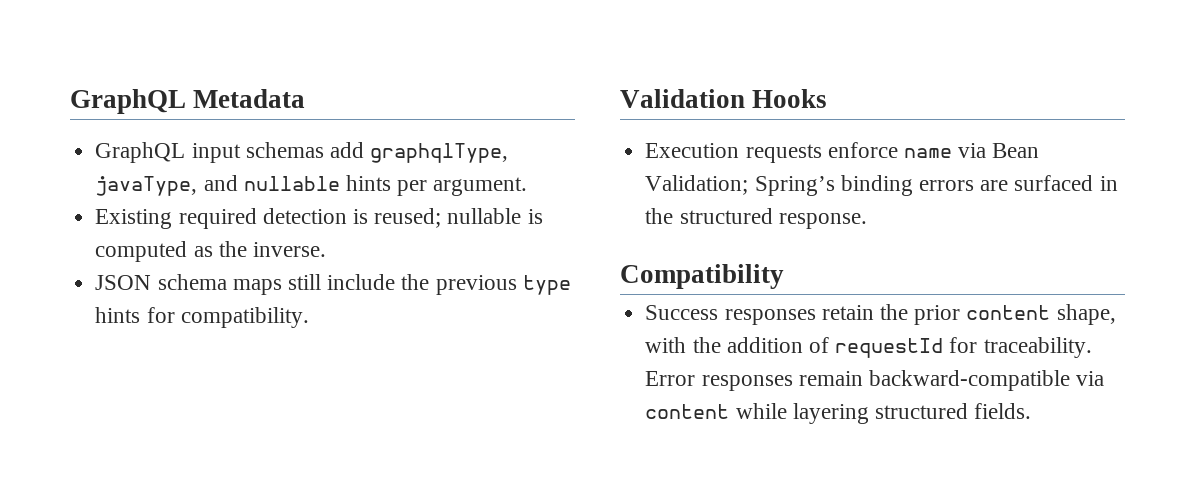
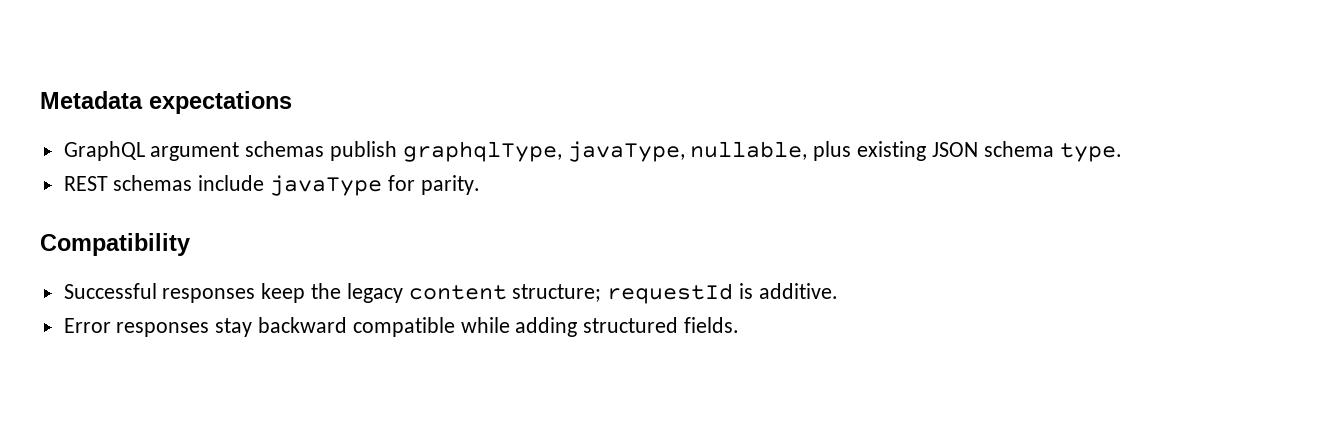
[70,89,186,114] GraphQL -> (40, 100) none
[95,142,509,163] [95,175,528,196] [95,208,543,229] [95,241,326,262] [95,274,571,295] [95,307,309,328] [620,89,828,108] [645,142,1040,163] [645,175,1118,196] [645,208,867,229] [620,264,784,289] [645,304,1116,325] [645,337,1092,358] [645,370,1105,391] [645,403,869,424] // GraphQL input schemas add graphqlType, javaType, and nullable hints per argument. // Existing required detection is reused; nullable is computed as the inverse. // JSON schema maps still include the previous type hints for compatibility. // Validation Hooks // Execution requests enforce name via Bean Validation; Spring’s binding errors are surfaced in the structured response. // Compatibility // Success responses retain the prior content shape, with the addition of requestId for traceability. Error responses remain backward-compatible via content while layering -> [149,91,292,114] [63,141,1122,162] [63,175,480,196] [40,233,190,256] [63,283,838,304] [63,317,578,337] expectations // GraphQL argument schemas publish graphqlType, javaType, nullable, plus existing JSON schema type. // REST schemas include javaType for parity. // Compatibility // Successful responses keep the legacy content structure; requestId is additive. // Error responses stay backward compatible while adding

